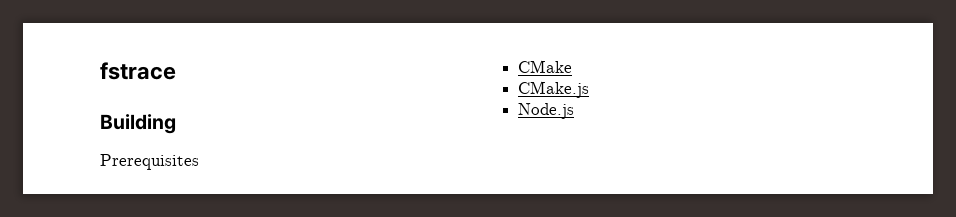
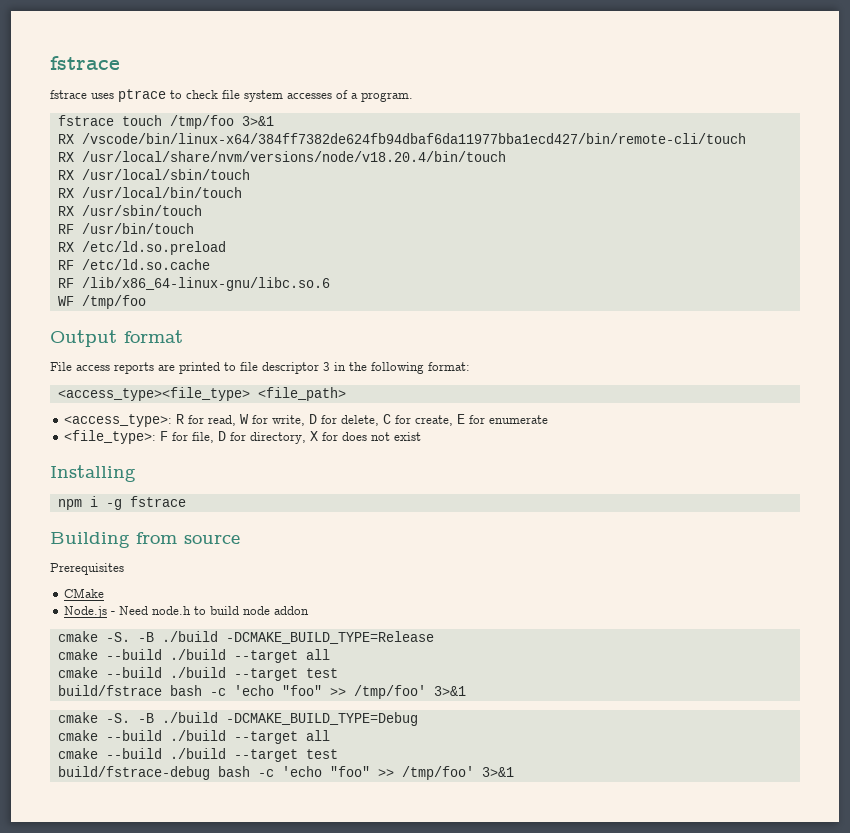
[100,62,176,80] fstrace -> [50,56,120,70] [50,89,413,102] [57,115,274,129] [57,133,746,144] [57,151,506,162] [57,169,250,180] [57,187,242,198] [57,205,202,216] [57,223,194,234] [57,241,226,255] [57,259,210,270] [57,277,330,291] [57,295,146,309] [50,330,183,347] [50,362,470,374] [57,387,346,401] [64,414,549,427] [64,430,422,444] [50,465,136,482] [57,496,186,510] fstrace // fstrace uses ptrace to check file system accesses of a program. // fstrace touch /tmp/foo 3>&1 // RX /vscode/bin/linux-x64/384ff7382de624fb94dbaf6da11977bba1ecd427/bin/remote-cli/touch // RX /usr/local/share/nvm/versions/node/v18.20.4/bin/touch // RX /usr/local/sbin/touch // RX /usr/local/bin/touch // RX /usr/sbin/touch // RF /usr/bin/touch // RX /etc/ld.so.preload // RF /etc/ld.so.cache // RF /lib/x86_64-linux-gnu/libc.so.6 // WF /tmp/foo // Output format // File access reports are printed to file descriptor 3 in the following format: // <access_type><file_type> <file_path> // <access_type>: R for read, W for write, D for delete, C for create, E for enumerate // <file_type>: F for file, D for directory, X for does not exist // Installing // npm i -g fstrace
(176, 124) none -> [136,532,240,544] from source
[518,81,590,98] [518,103,575,119] CMake.js // Node.js -> [64,606,310,618] [57,631,434,644] [57,649,330,663] [57,667,338,681] [57,685,466,699] [57,712,418,726] [57,730,330,744] [57,748,338,762] [57,766,514,780] Node.js - Need node.h to build node addon // cmake -S. -B ./build -DCMAKE_BUILD_TYPE=Release // cmake --build ./build --target all // cmake --build ./build --target test // build/fstrace bash -c 'echo "foo" >> /tmp/foo' 3>&1 // cmake -S. -B ./build -DCMAKE_BUILD_TYPE=Debug // cmake --build ./build --target all // cmake --build ./build --target test // build/fstrace-debug bash -c 'echo "foo" >> /tmp/foo' 3>&1

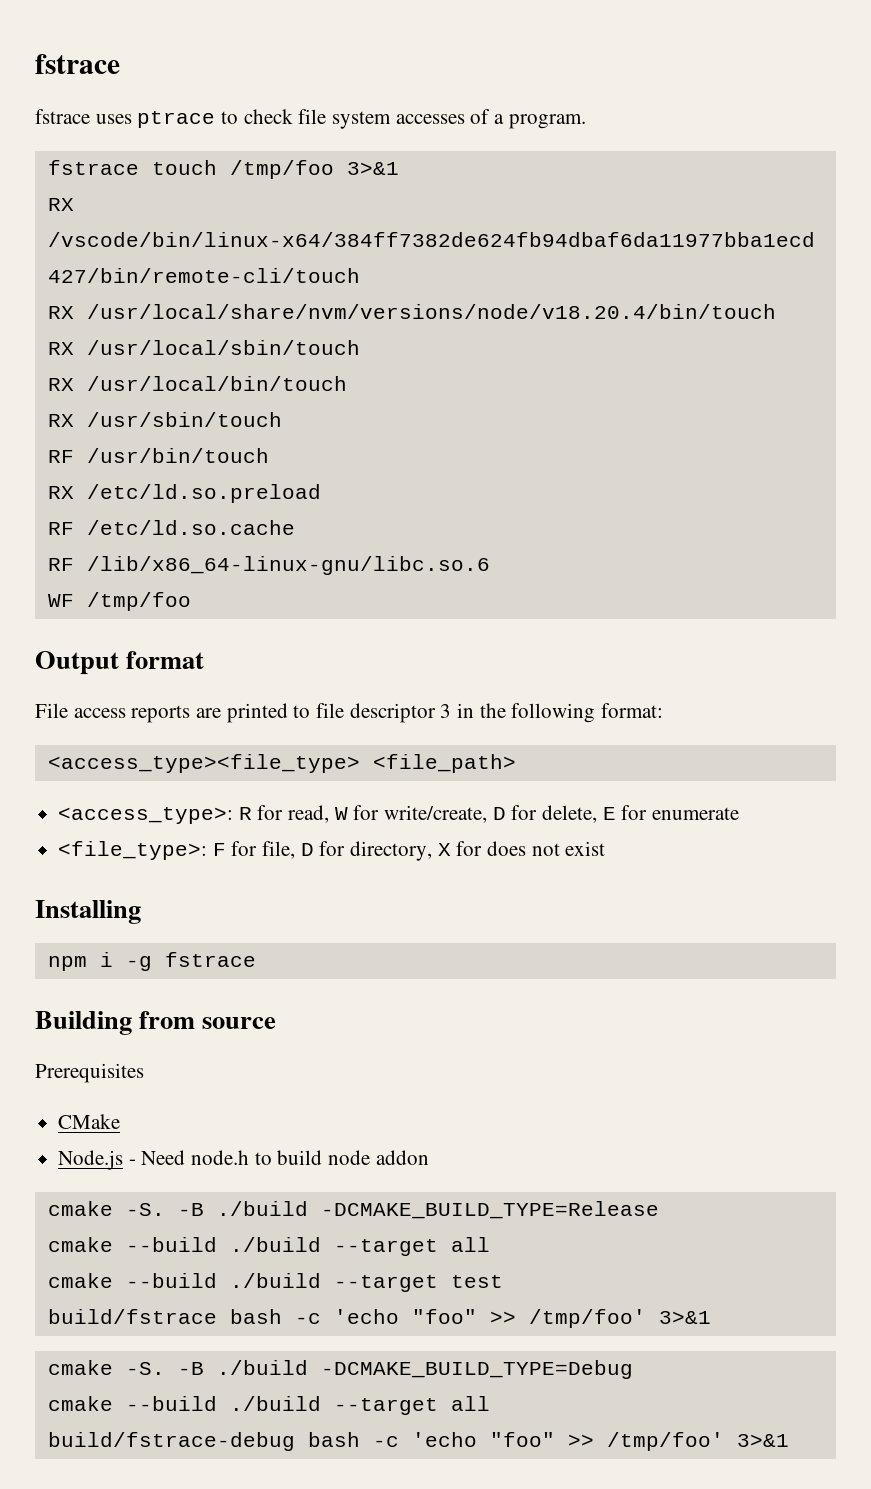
[272,415,306,426] write, -> [384,805,488,823] write/create,
[383,414,454,426] C for create, -> (598, 814) none
[57,748,338,762] // cmake --build ./build --target test -> (490, 1403) none

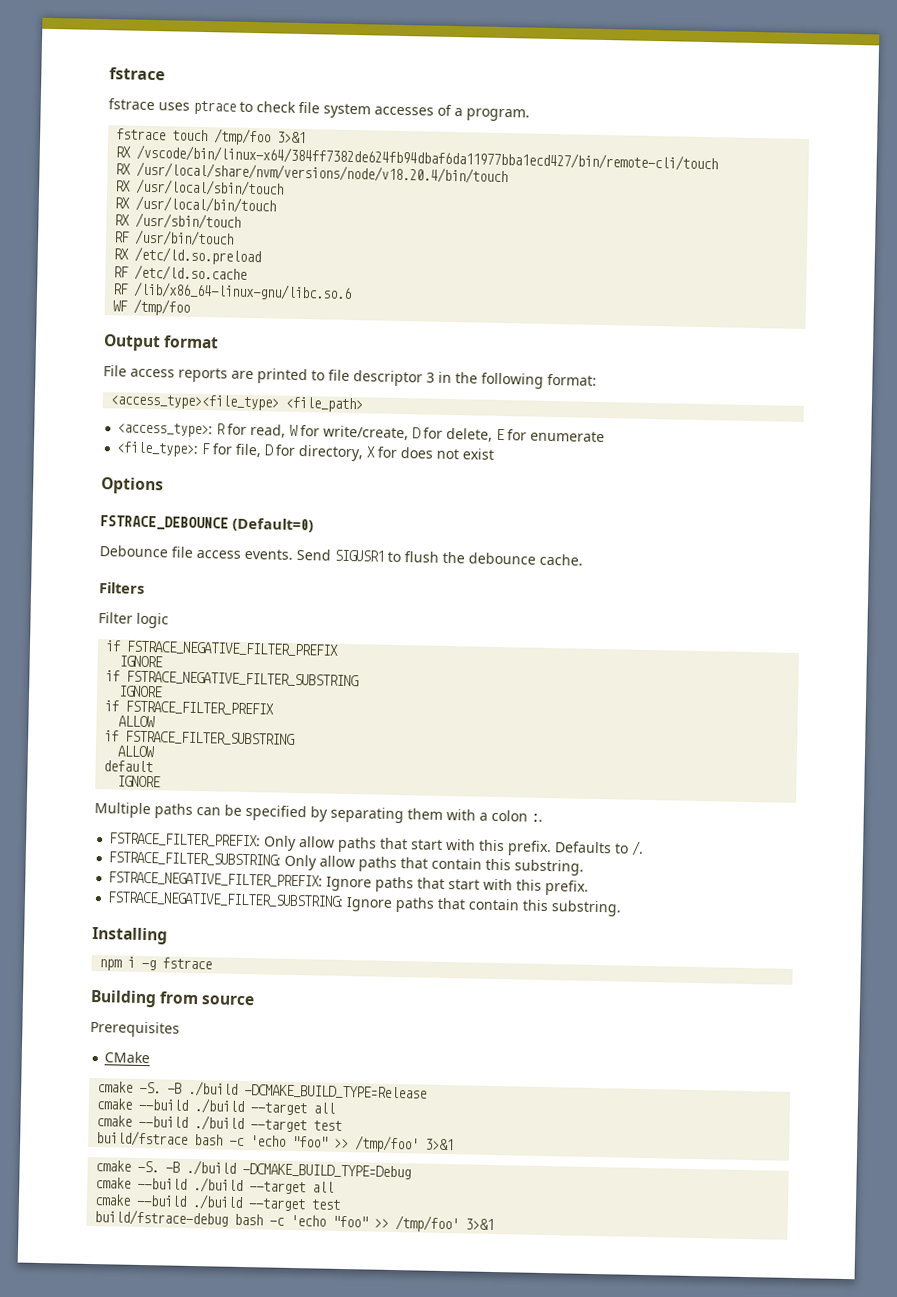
(606, 848) none -> [101,477,164,495] [100,515,314,533] [99,545,583,566] [99,582,145,594] [98,612,169,629] [105,640,340,657] [119,655,164,668] [105,670,360,688] [118,685,164,698] [104,700,275,716] [118,715,156,728] [104,730,296,746] [117,745,155,758] [103,760,154,773] [117,775,162,788] [94,801,543,824] [109,832,645,857] [108,851,585,876] [108,871,590,896] [107,891,623,917] // Options // FSTRACE_DEBOUNCE (Default=0) // Debounce file access events. Send SIGUSR1 to flush the debounce cache. // Filters // Filter logic // if FSTRACE_NEGATIVE_FILTER_PREFIX // IGNORE // if FSTRACE_NEGATIVE_FILTER_SUBSTRING // IGNORE // if FSTRACE_FILTER_PREFIX // ALLOW // if FSTRACE_FILTER_SUBSTRING // ALLOW // default // IGNORE // Multiple paths can be specified by separating them with a colon :. // FSTRACE_FILTER_PREFIX: Only allow paths that start with this prefix. Defaults to /. // FSTRACE_FILTER_SUBSTRING: Only allow paths that contain this substring. // FSTRACE_NEGATIVE_FILTER_PREFIX: Ignore paths that start with this prefix. // FSTRACE_NEGATIVE_FILTER_SUBSTRING: Ignore paths that contain this substring.
[58,1150,429,1170] // Node.js - Need node.h to build node addon -> (151, 1057) none
(490, 1403) none -> [94,1194,342,1212] // cmake --build ./build --target test

